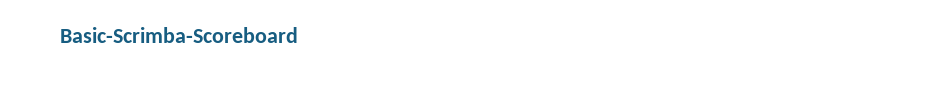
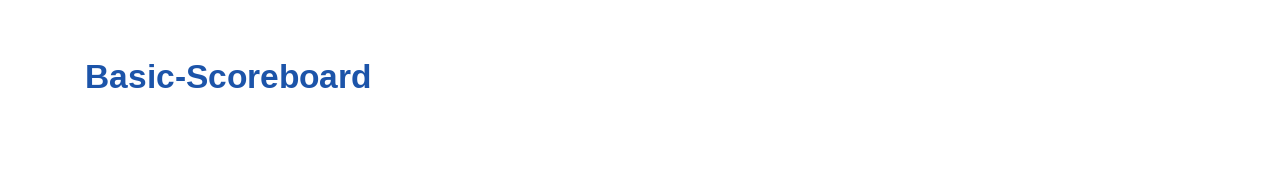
[60,27,298,43] Basic-Scrimba-Scoreboard -> [85,64,371,88] Basic-Scoreboard

